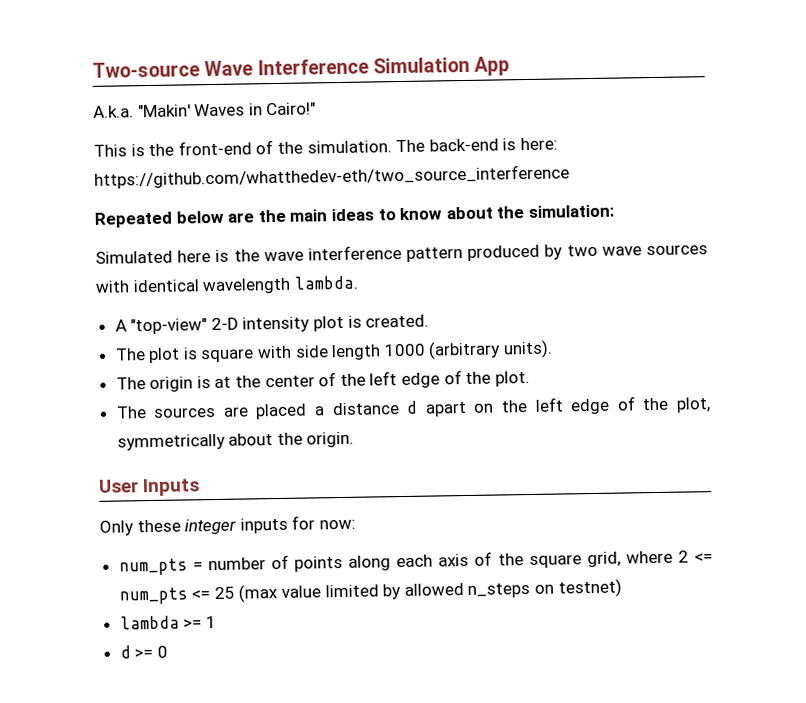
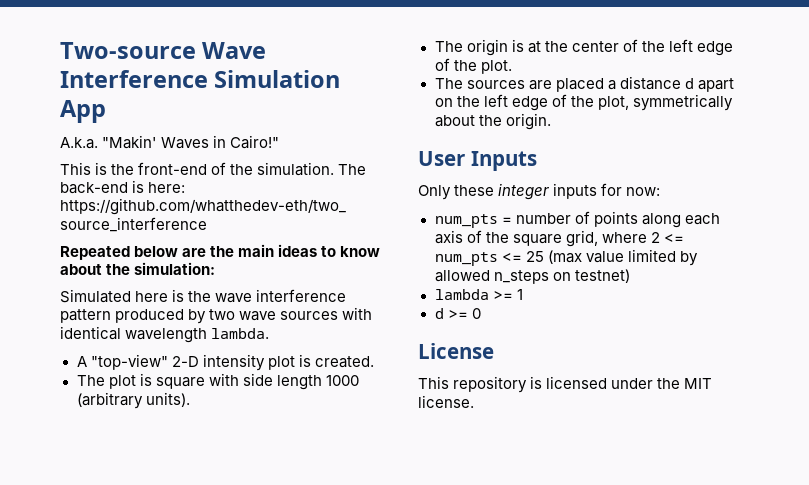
(168, 651) none -> [418,343,494,359] [418,376,713,393] [418,395,474,408] // License // This repository is licensed under the MIT license.

